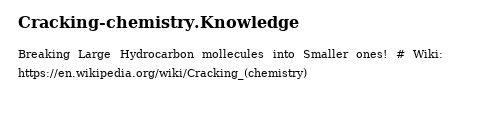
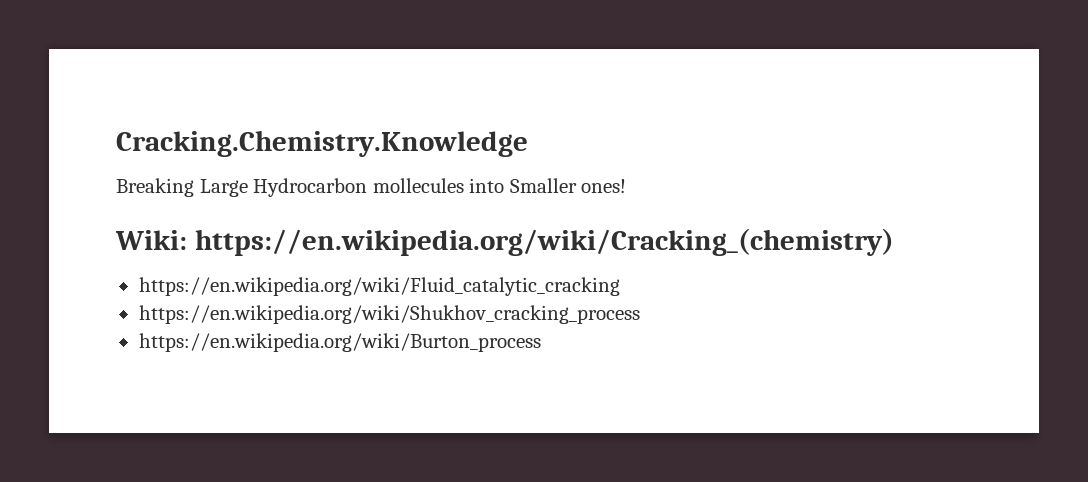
[18,16,299,31] Cracking-chemistry.Knowledge -> [116,130,528,157] Cracking.Chemistry.Knowledge
[395,50,405,58] # -> (627, 186) //
(307, 74) none -> [138,277,620,296] [138,305,640,324] [138,333,541,352] // https://en.wikipedia.org/wiki/Fluid_catalytic_cracking // https://en.wikipedia.org/wiki/Shukhov_cracking_process // https://en.wikipedia.org/wiki/Burton_process

